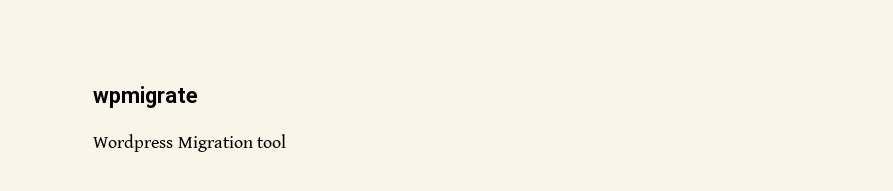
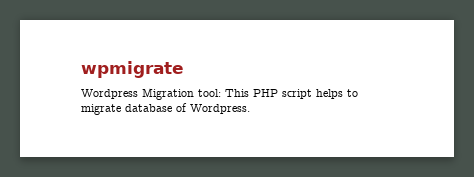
[257,134,287,148] tool -> [198,89,358,99] [81,103,250,115] tool: This PHP script helps to migrate database of Wordpress.

